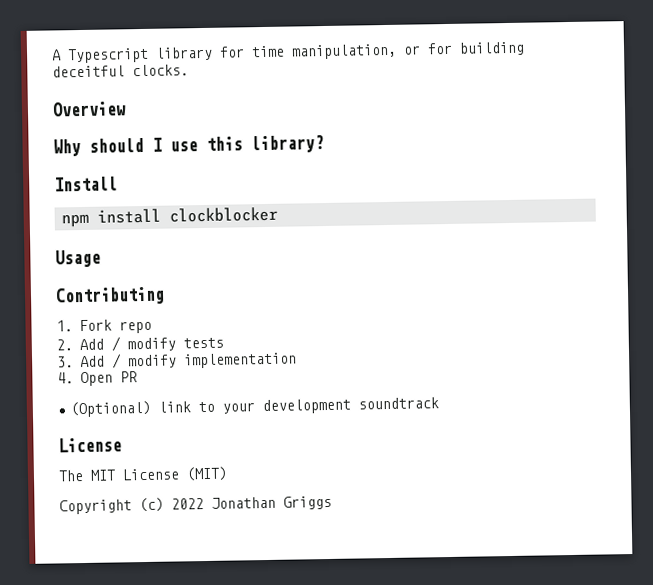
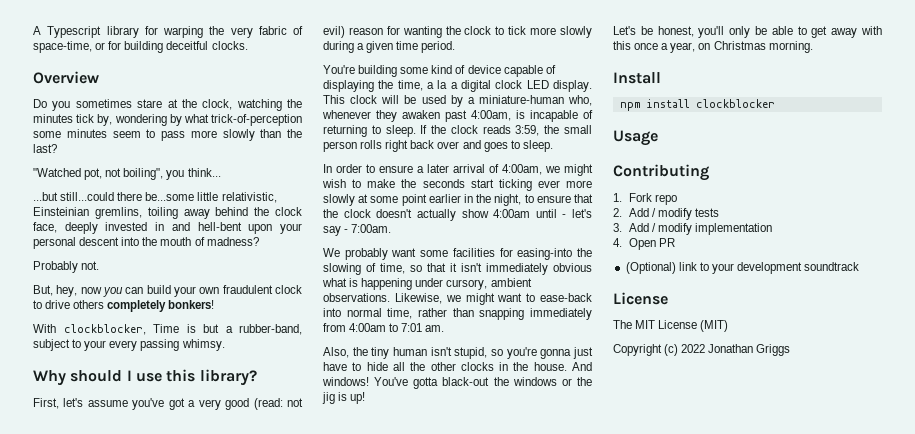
[251,43,397,60] time manipulation, -> [163,26,303,38] [33,41,92,53] warping the very fabric of space-time,
(127, 109) none -> [33,99,302,111] [33,114,302,126] [33,129,302,141] [33,144,57,153] [33,168,221,180] [33,192,277,203] [33,207,302,219] [33,222,302,234] [33,237,259,249] [33,261,100,273] [33,285,302,297] [33,300,215,312] [33,324,302,335] [33,339,225,351] // Do you sometimes stare at the clock, watching the minutes tick by, wondering by what trick-of-perception some minutes seem to pass more slowly than the last? // "Watched pot, not boiling", you think... // ...but still...could there be...some little relativistic, Einsteinian gremlins, toiling away behind the clock face, deeply invested in and hell-bent upon your personal descent into the mouth of madness? // Probably not. // But, hey, now you can build your own fraudulent clock to drive others completely bonkers! // With clockblocker, Time is but a rubber-band, subject to your every passing whimsy.
(324, 144) none -> [33,398,304,410] [323,26,592,38] [323,41,456,53] [323,65,556,77] [323,80,592,92] [323,95,592,107] [322,110,593,122] [323,125,592,137] [323,140,553,152] [323,164,593,176] [322,179,592,191] [323,194,593,206] [323,209,592,221] [323,224,392,236] [323,248,592,260] [323,263,592,275] [322,278,532,290] [323,293,592,305] [323,308,592,320] [323,323,445,332] [323,347,593,359] [323,362,592,371] [322,377,592,389] [322,392,366,404] [613,26,882,38] [613,41,813,53] // First, let's assume you've got a very good (read: not evil) reason for wanting the clock to tick more slowly during a given time period. // You're building some kind of device capable of displaying the time, a la a digital clock LED display. This clock will be used by a miniature-human who, whenever they awaken past 4:00am, is incapable of returning to sleep. If the clock reads 3:59, the small person rolls right back over and goes to sleep. // In order to ensure a later arrival of 4:00am, we might wish to make the seconds start ticking ever more slowly at some point earlier in the night, to ensure that the clock doesn't actually show 4:00am until - let's say - 7:00am. // We probably want some facilities for easing-into the slowing of time, so that it isn't immediately obvious what is happening under cursory, ambient observations. Likewise, we might want to ease-back into normal time, rather than snapping immediately from 4:00am to 7:01 am. // Also, the tiny human isn't stupid, so you're gonna just have to hide all the other clocks in the house. And windows! You've gotta black-out the windows or the jig is up! // Let's be honest, you'll only be able to get away with this once a year, on Christmas morning.

